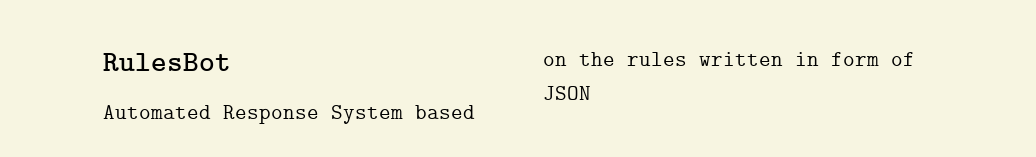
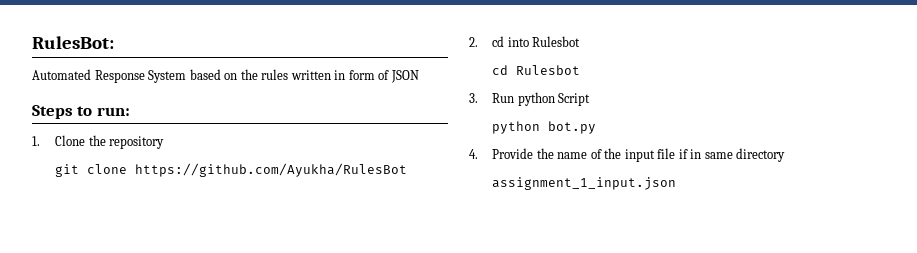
[103,53,231,71] RulesBot -> [32,36,114,49] RulesBot:
(591, 93) none -> [32,105,130,119] [32,135,165,149] [55,163,408,177] [469,36,581,47] [492,65,581,75] [469,92,591,106] [492,121,597,134] [469,148,786,162] [492,177,677,190] // Steps to run: // 1. Clone the repository // git clone https://github.com/Ayukha/RulesBot // 2. cd into Rulesbot // cd Rulesbot // 3. Run python Script // python bot.py // 4. Provide the name of the input file if in same directory // assignment_1_input.json

